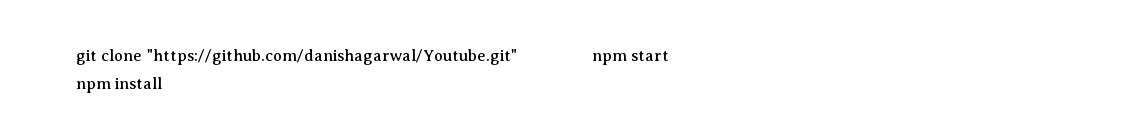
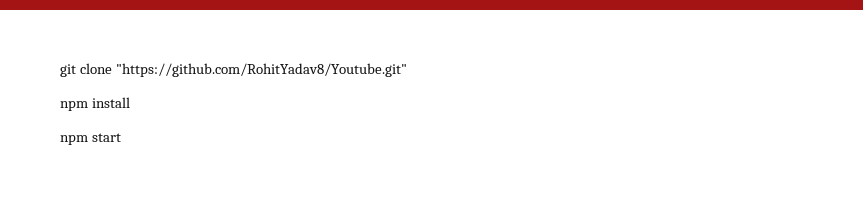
[146,49,517,65] "https://github.com/danishagarwal/Youtube.git" -> [115,63,407,77] "https://github.com/RohitYadav8/Youtube.git"

